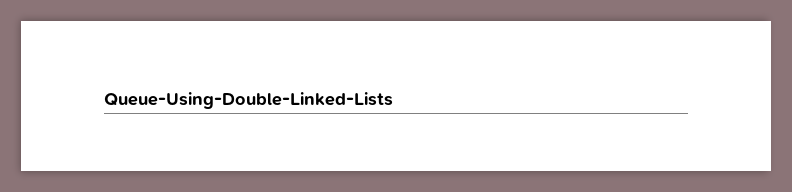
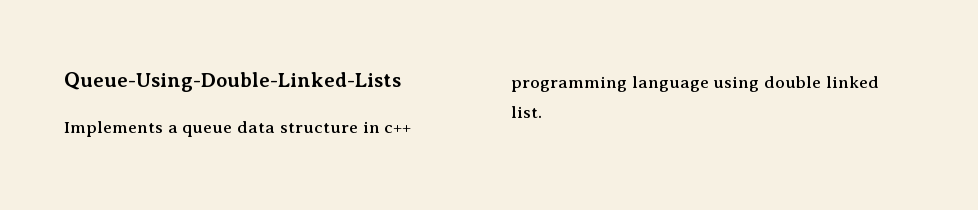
(393, 100) none -> [64,121,412,137] [511,76,879,92] [511,106,542,118] // Implements a queue data structure in c++ programming language using double linked list.

